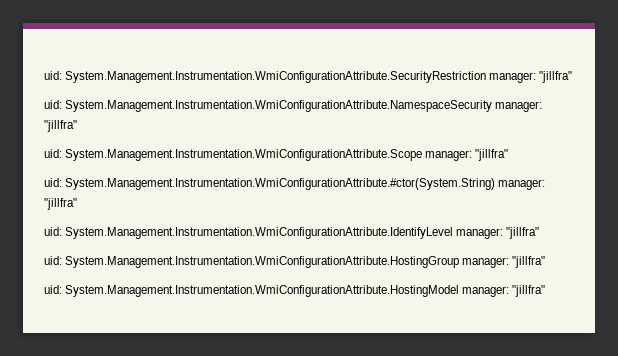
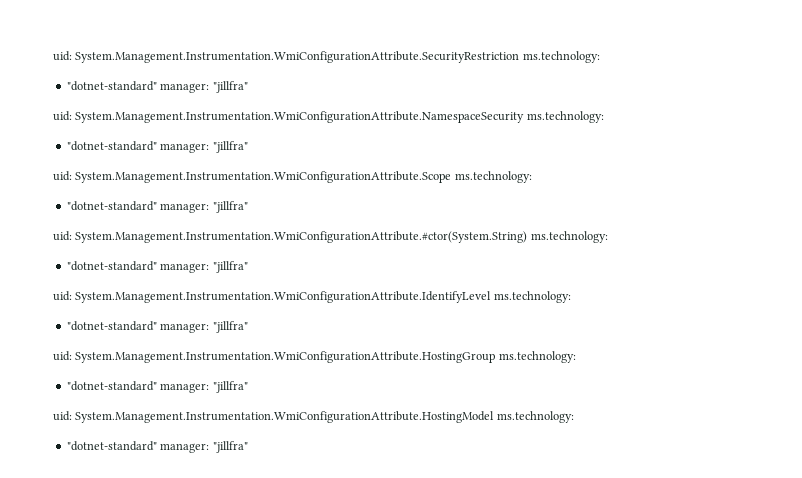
(487, 77) none -> [522,51,600,63] [66,81,157,91] ms.technology: // "dotnet-standard"
(493, 106) none -> [526,111,604,123] [66,141,157,151] ms.technology: // "dotnet-standard"
(423, 155) none -> [454,171,532,183] [66,201,157,211] ms.technology: // "dotnet-standard"
(496, 184) none -> [530,231,608,243] [66,261,157,271] ms.technology: // "dotnet-standard"
(454, 233) none -> [493,291,571,303] [66,321,157,331] ms.technology: // "dotnet-standard"
(460, 262) none -> [498,351,576,363] [66,381,157,391] ms.technology: // "dotnet-standard"
(460, 291) none -> [496,411,574,423] [66,441,157,451] ms.technology: // "dotnet-standard"

